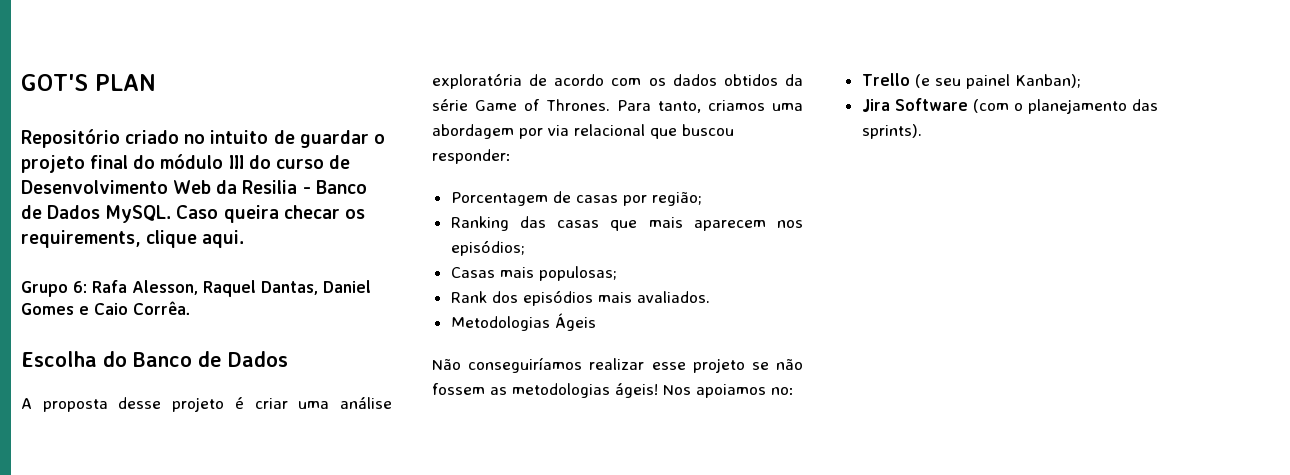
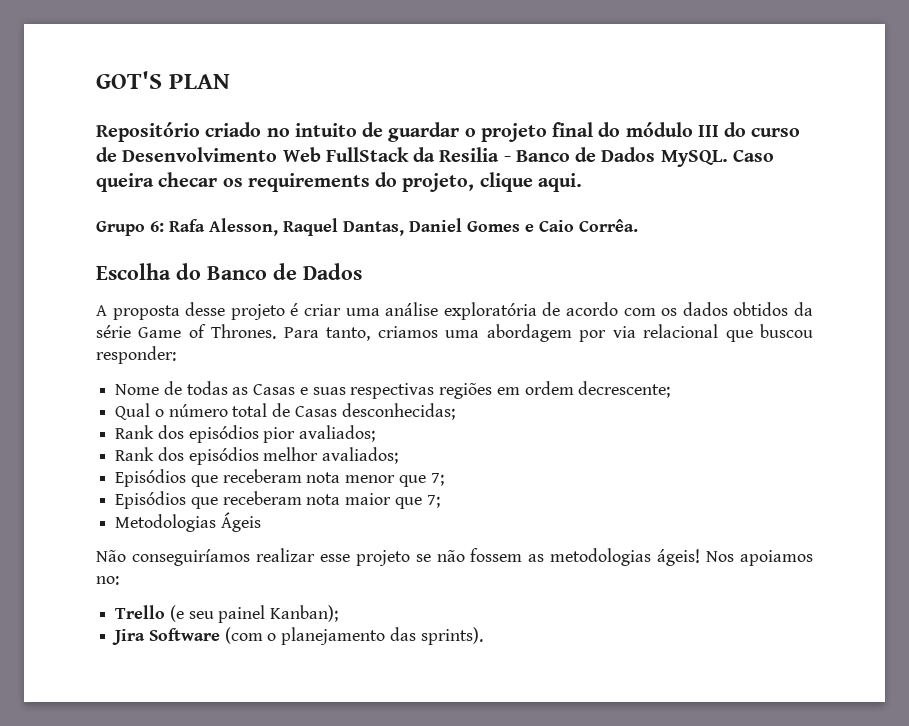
(212, 187) none -> [325,147,409,162] FullStack
[21,230,141,248] requirements, -> [247,172,475,192] requirements do projeto,
[450,191,702,206] [450,216,803,231] [450,240,525,256] [450,266,617,281] [450,290,710,306] Porcentagem de casas por região; // Ranking das casas que mais aparecem nos episódios; // Casas mais populosas; // Rank dos episódios mais avaliados. -> [115,381,671,399] [115,403,455,420] [115,425,376,443] [115,447,399,465] [115,469,444,487] [115,491,440,509] Nome de todas as Casas e suas respectivas regiões em ordem decrescente; // Qual o número total de Casas desconhecidas; // Rank dos episódios pior avaliados; // Rank dos episódios melhor avaliados; // Episódios que receberam nota menor que 7; // Episódios que receberam nota maior que 7;

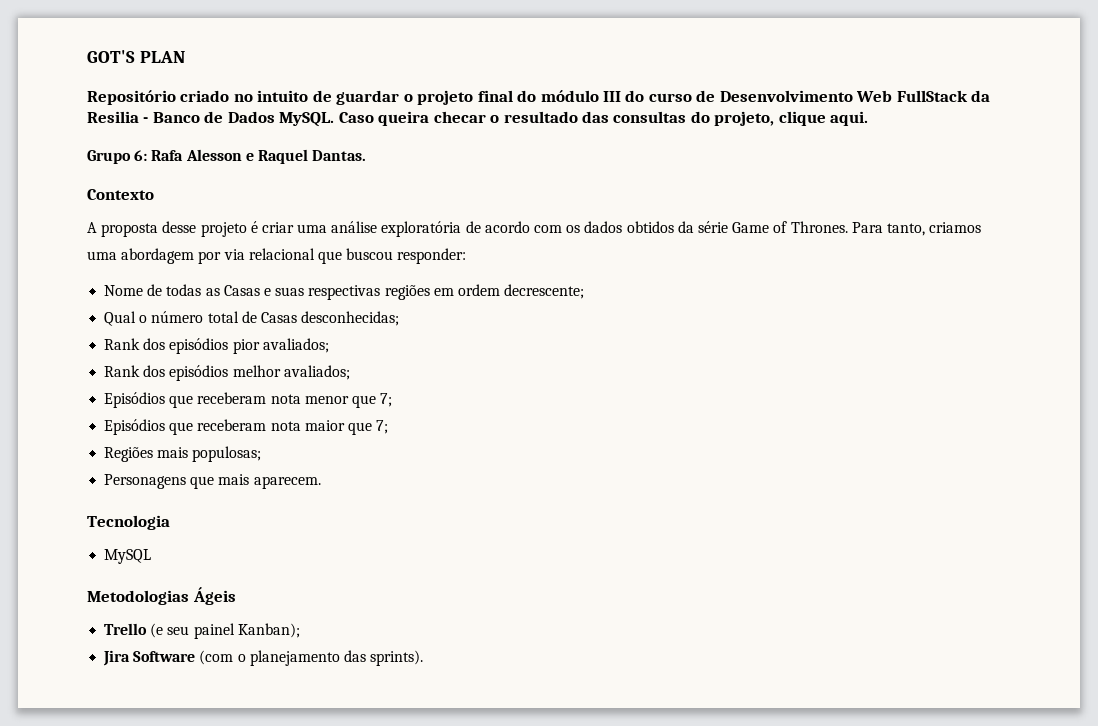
[222,173,370,192] os requirements -> [490,111,687,123] o resultado das consultas
[209,218,638,236] [96,263,362,280] Alesson, Raquel Dantas, Daniel Gomes e Caio Corrêa. // Escolha do Banco de Dados -> [185,149,367,164] [87,189,154,200] Alesson e Raquel Dantas. // Contexto
[115,512,261,532] [96,548,813,566] [96,576,119,585] Metodologias Ágeis // Não conseguiríamos realizar esse projeto se não fossem as metodologias ágeis! Nos apoiamos no: -> [104,446,262,462] [104,474,321,489] [87,515,170,530] [104,549,152,564] [87,587,236,605] Regiões mais populosas; // Personagens que mais aparecem. // Tecnologia // MySQL // Metodologias Ágeis

